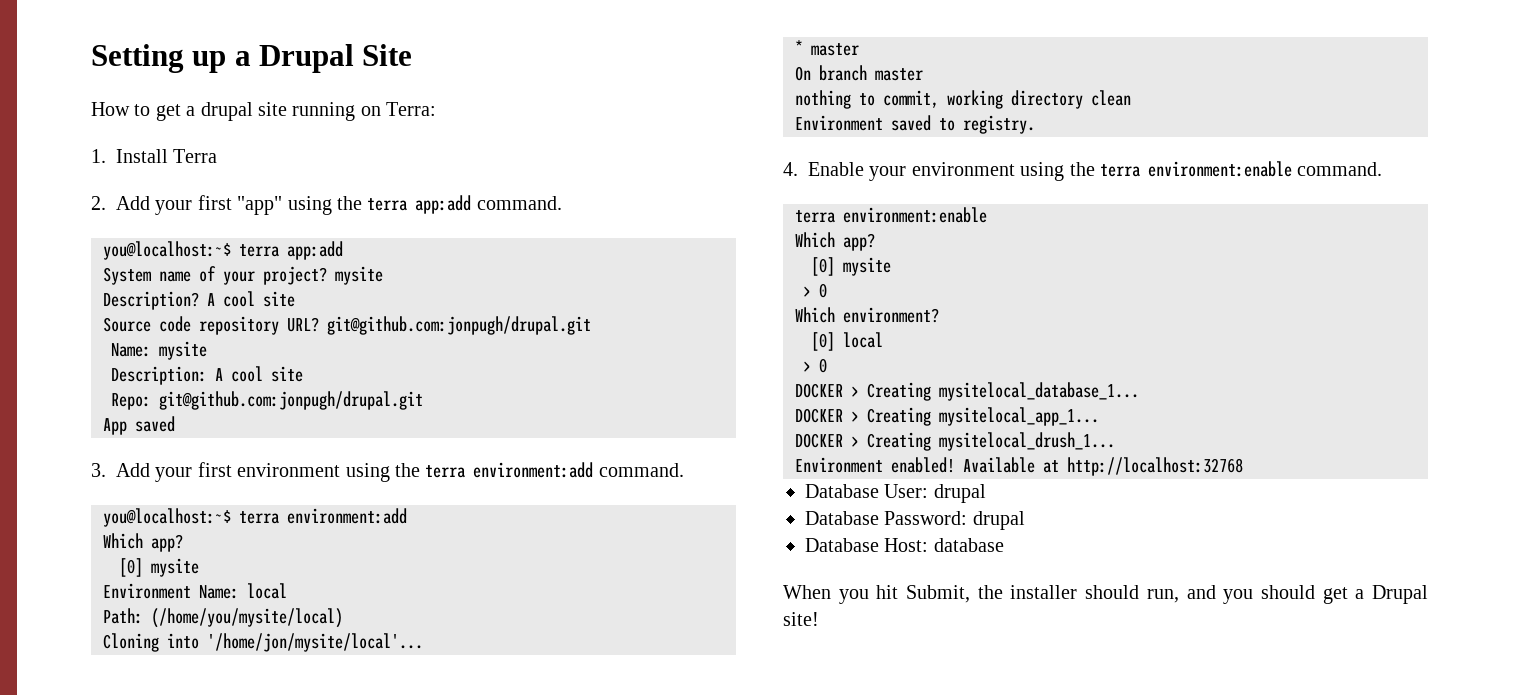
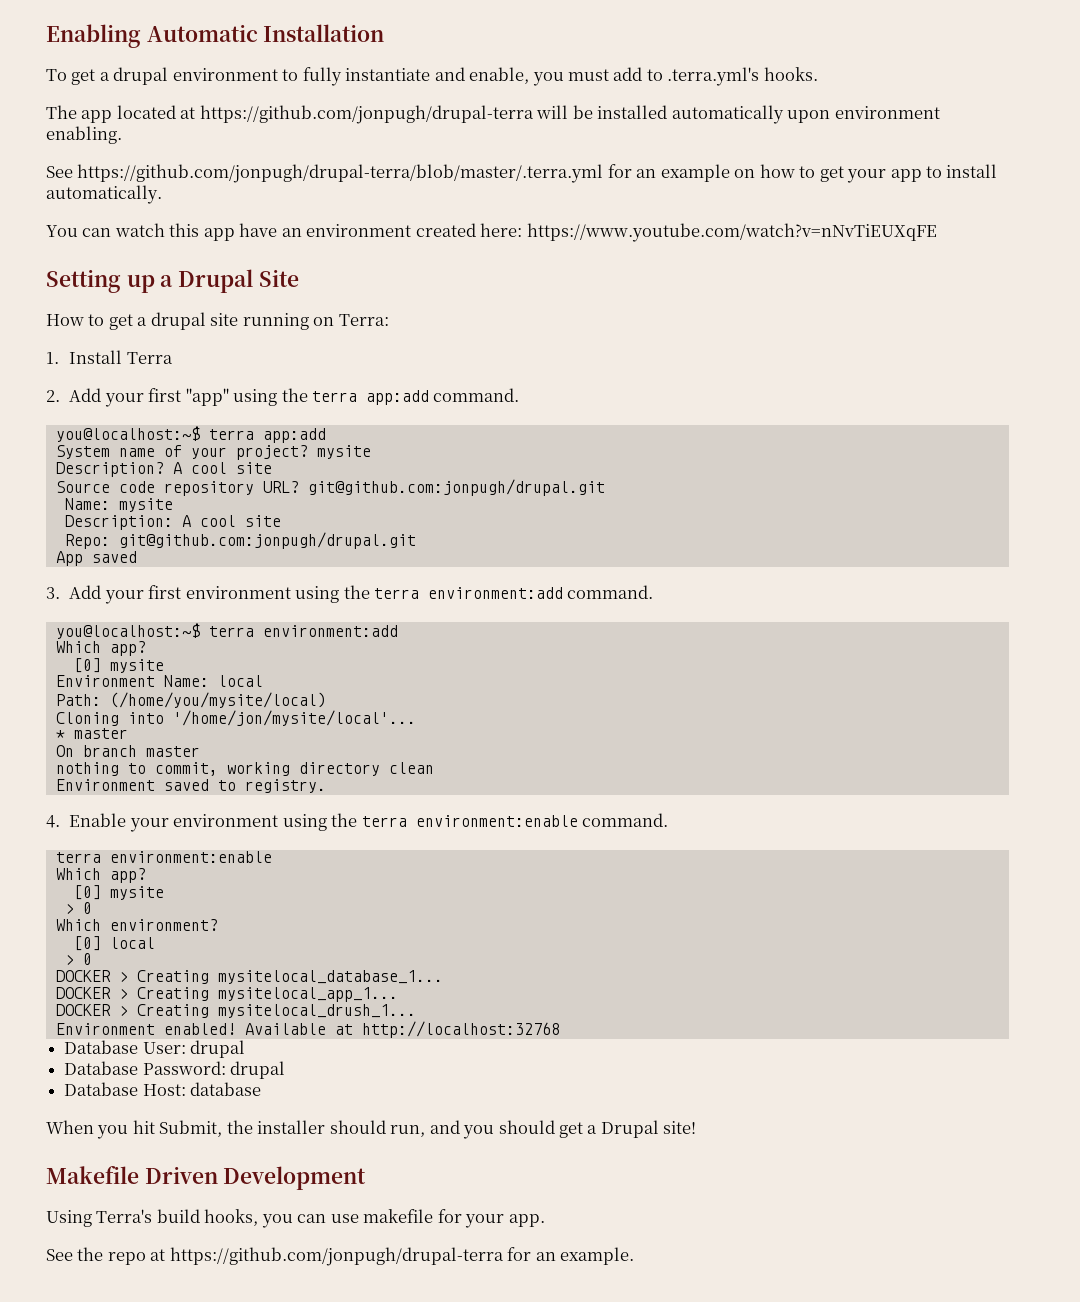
(91, 58) none -> [46,24,385,48] [46,67,818,86] [46,105,940,124] [46,126,122,144] [46,164,998,183] [46,185,162,204] [46,223,937,242] Enabling Automatic Installation // To get a drupal environment to fully instantiate and enable, you must add to .terra.yml's hooks. // The app located at https://github.com/jonpugh/drupal-terra will be installed automatically upon environment enabling. // See https://github.com/jonpugh/drupal-terra/blob/master/.terra.yml for an example on how to get your app to install automatically. // You can watch this app have an environment created here: https://www.youtube.com/watch?v=nNvTiEUXqFE //
(819, 619) none -> [46,1166,367,1190] [46,1209,545,1228] [46,1247,635,1266] // Makefile Driven Development // Using Terra's build hooks, you can use makefile for your app. // See the repo at https://github.com/jonpugh/drupal-terra for an example.

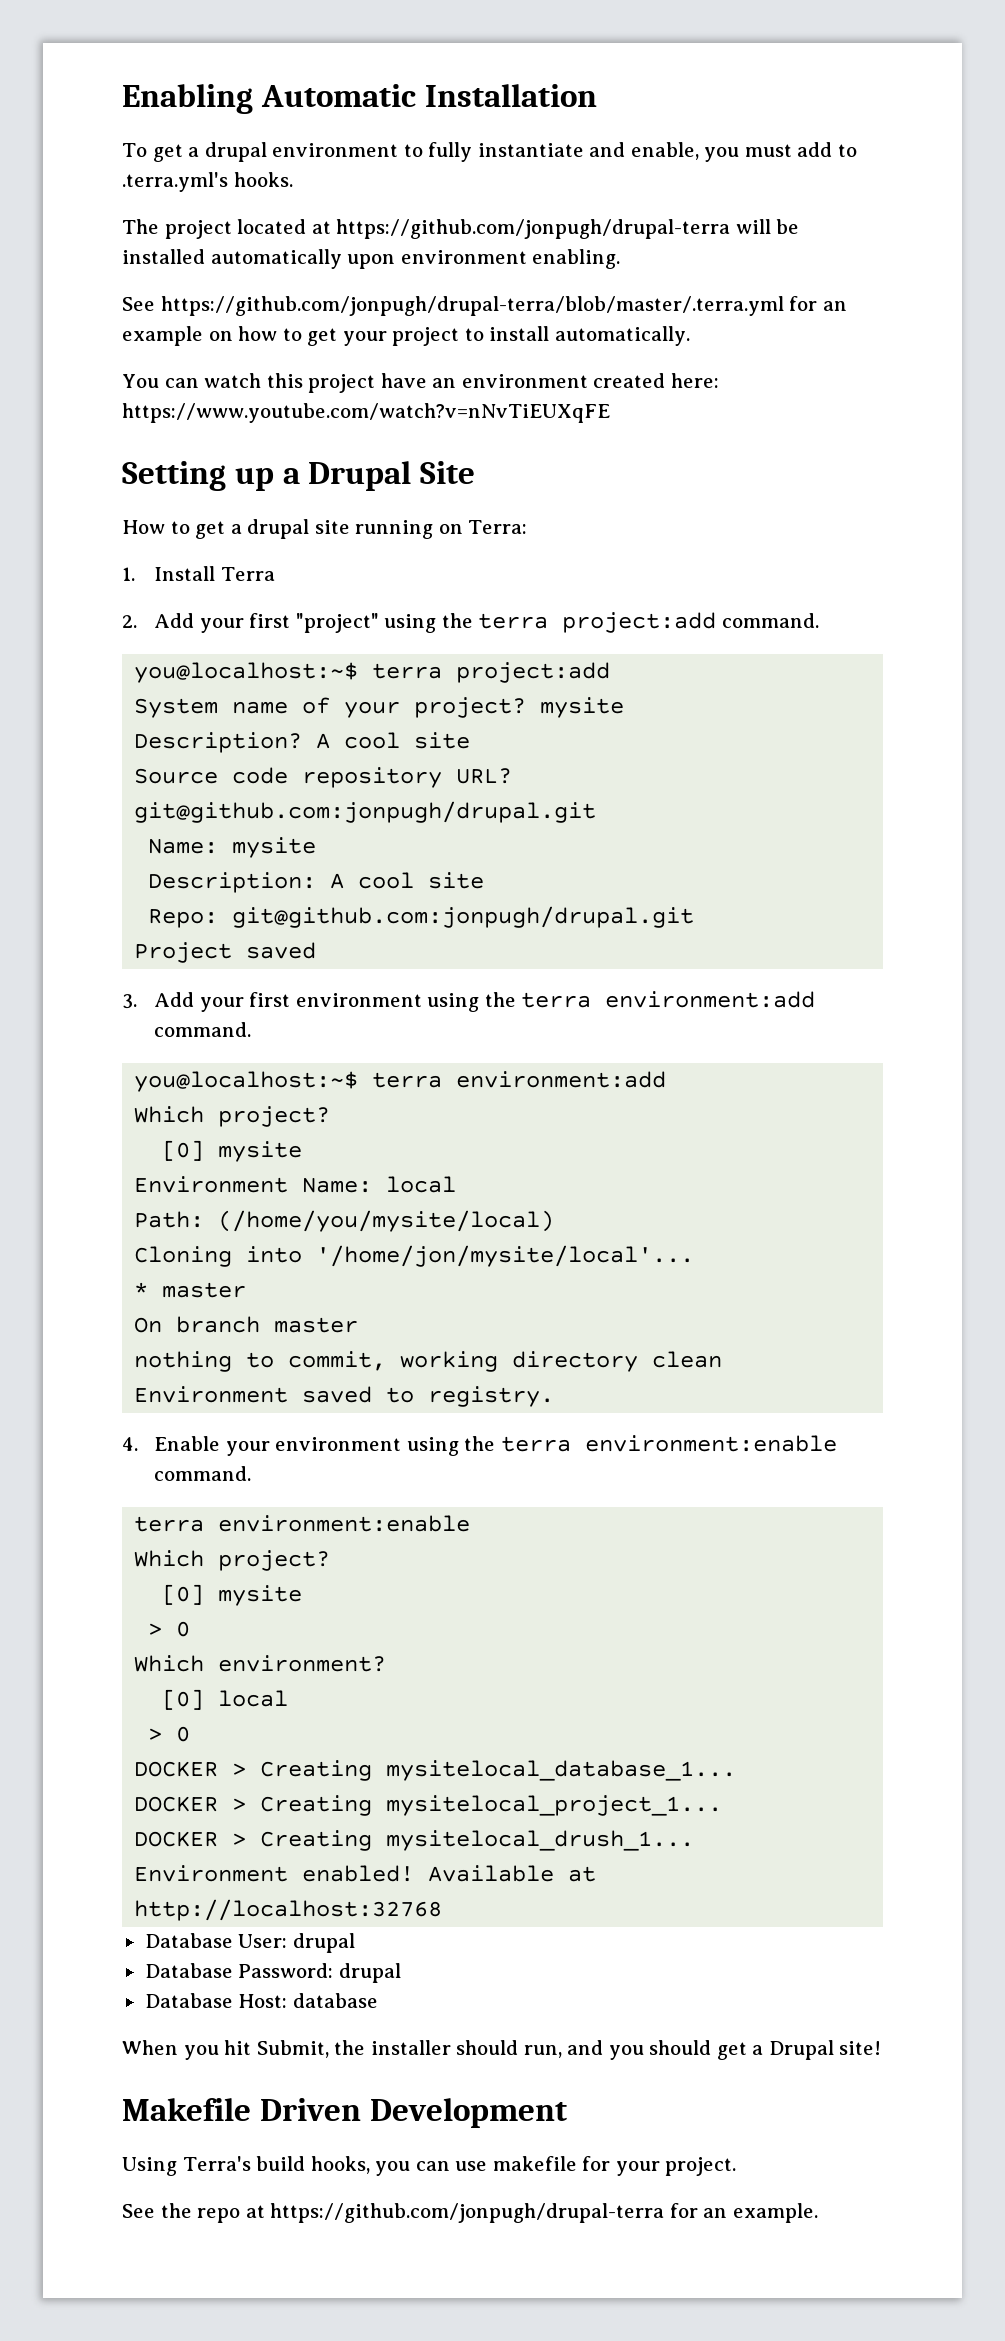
[81,110,113,123] app -> [164,220,232,239] project
[890,169,922,182] app -> [392,327,460,346] project
[203,228,235,241] app -> [308,374,376,393] project
[185,388,520,406] [55,426,326,443] "app" using the terra app:add command. // you@localhost:~$ terra app:add -> [295,612,819,633] [134,662,611,683] "project" using the terra project:add command. // you@localhost:~$ terra project:add
[55,551,83,566] App -> [134,942,233,963] Project
[109,641,146,656] app? -> [218,1106,331,1127] project?
[109,868,146,883] app? -> [218,1550,331,1571] project?
[217,987,398,1002] mysitelocal_app_1... -> [386,1795,723,1816] mysitelocal_project_1...
[508,1214,545,1227] app. -> [665,2157,737,2176] project.

